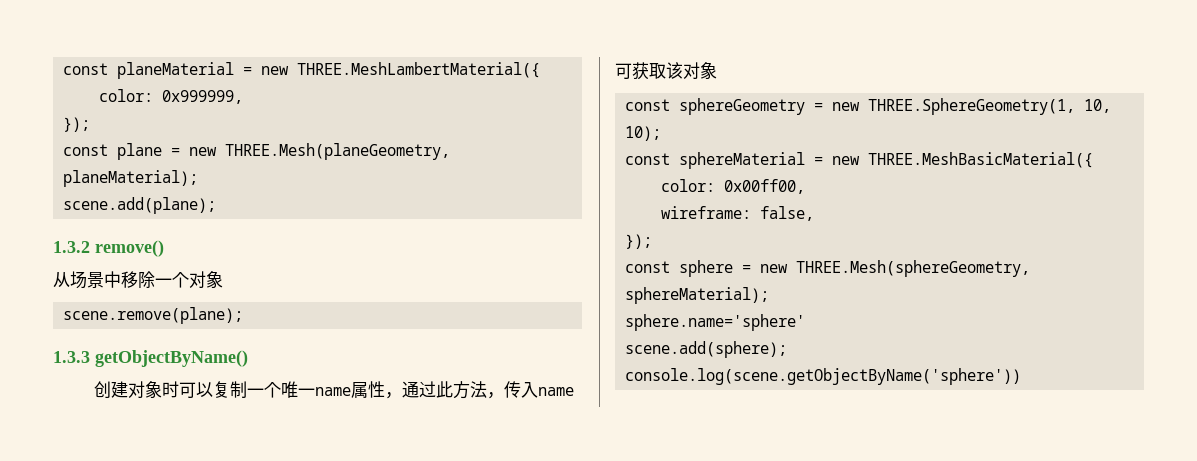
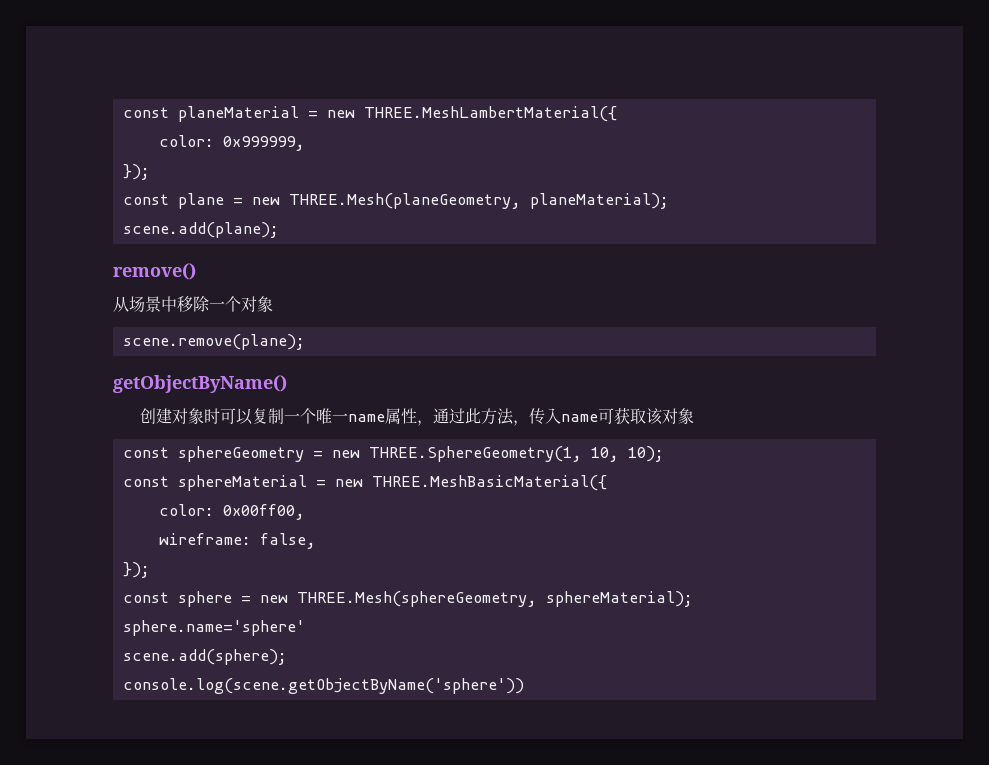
[53,241,90,253] 1.3.2 -> (279, 230) none
[53,351,90,363] 1.3.3 -> (305, 342) none

